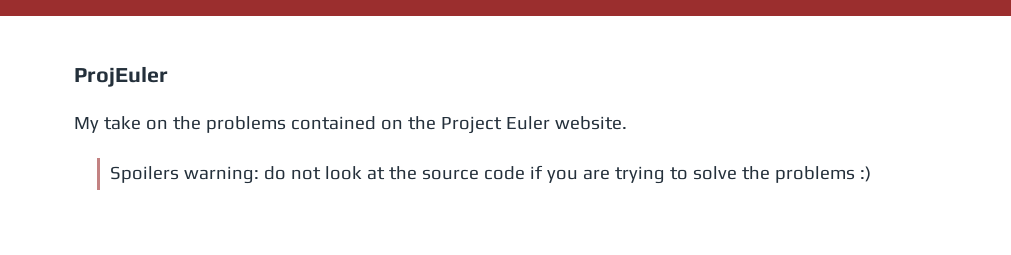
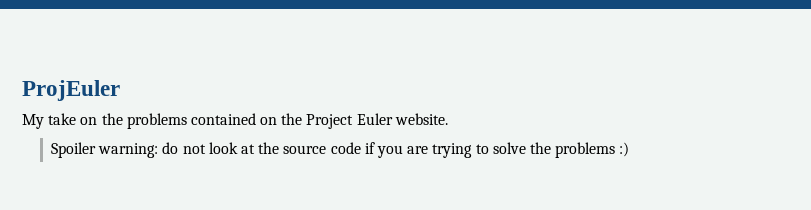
[110,166,180,183] Spoilers -> [51,142,97,158] Spoiler

